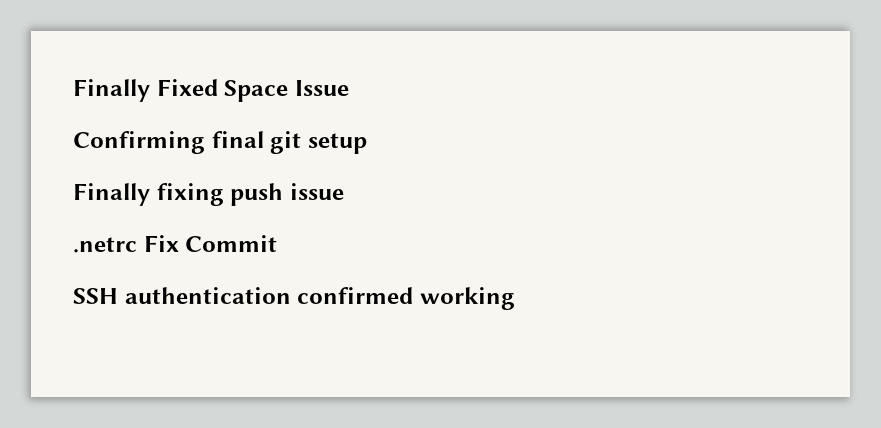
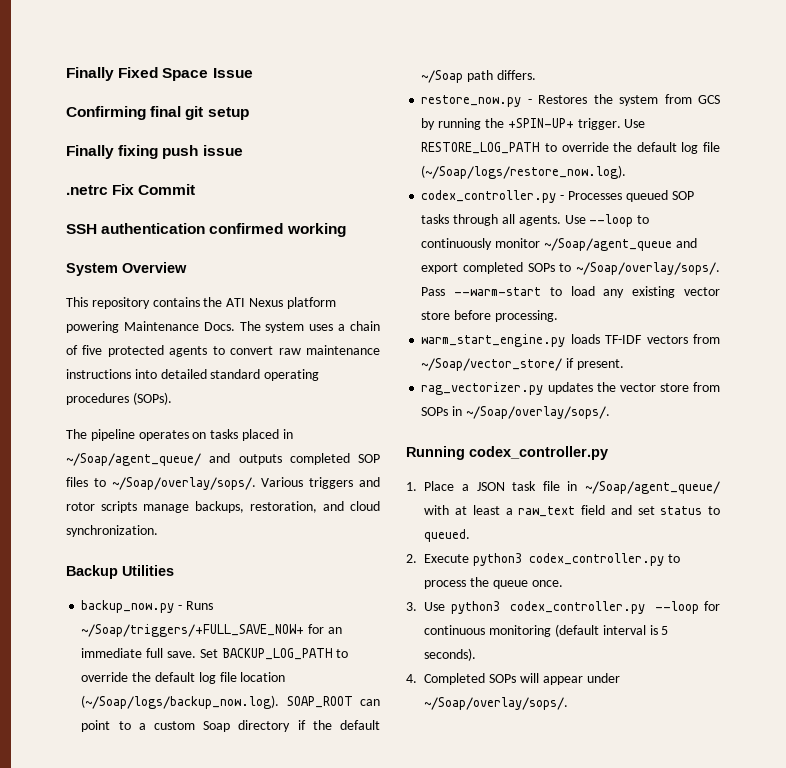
(515, 298) none -> [66,262,187,276] [66,297,336,309] [66,321,380,333] [66,345,380,357] [66,369,320,381] [66,392,172,405] [66,429,293,441] [66,453,380,466] [66,477,381,490] [66,501,380,513] [66,525,158,537] [66,565,174,579] [81,600,213,613] [81,624,342,637] [81,648,349,660] [81,672,286,684] [81,695,381,709] [81,720,380,732] [421,70,536,83] [421,94,720,107] [421,118,646,130] [421,142,720,154] [421,165,627,179] [421,190,694,203] [421,214,650,227] [421,238,697,251] [421,262,720,275] [421,286,720,298] [421,310,558,322] [421,334,720,347] [421,358,624,371] [421,382,720,395] [421,406,610,419] [406,446,608,460] [406,481,720,494] [424,505,720,517] [424,529,471,542] [406,553,680,566] [424,577,563,589] [406,601,720,614] [424,624,669,637] [424,648,477,661] [406,673,620,685] [424,697,569,710] // System Overview // This repository contains the ATI Nexus platform powering Maintenance Docs. The system uses a chain of five protected agents to convert raw maintenance instructions into detailed standard operating procedures (SOPs). // The pipeline operates on tasks placed in ~/Soap/agent_queue/ and outputs completed SOP files to ~/Soap/overlay/sops/. Various triggers and rotor scripts manage backups, restoration, and cloud synchronization. // Backup Utilities // backup_now.py - Runs ~/Soap/triggers/+FULL_SAVE_NOW+ for an immediate full save. Set BACKUP_LOG_PATH to override the default log file location (~/Soap/logs/backup_now.log). SOAP_ROOT can point to a custom Soap directory if the default ~/Soap path differs. // restore_now.py - Restores the system from GCS by running the +SPIN-UP+ trigger. Use RESTORE_LOG_PATH to override the default log file (~/Soap/logs/restore_now.log). // codex_controller.py - Processes queued SOP tasks through all agents. Use --loop to continuously monitor ~/Soap/agent_queue and export completed SOPs to ~/Soap/overlay/sops/. Pass --warm-start to load any existing vector store before processing. // warm_start_engine.py loads TF-IDF vectors from ~/Soap/vector_store/ if present. // rag_vectorizer.py updates the vector store from SOPs in ~/Soap/overlay/sops/. // Running codex_controller.py // 1. Place a JSON task file in ~/Soap/agent_queue/ with at least a raw_text field and set status to queued. // 2. Execute python3 codex_controller.py to process the queue once. // 3. Use python3 codex_controller.py --loop for continuous monitoring (default interval is 5 seconds). // 4. Completed SOPs will appear under ~/Soap/overlay/sops/.

